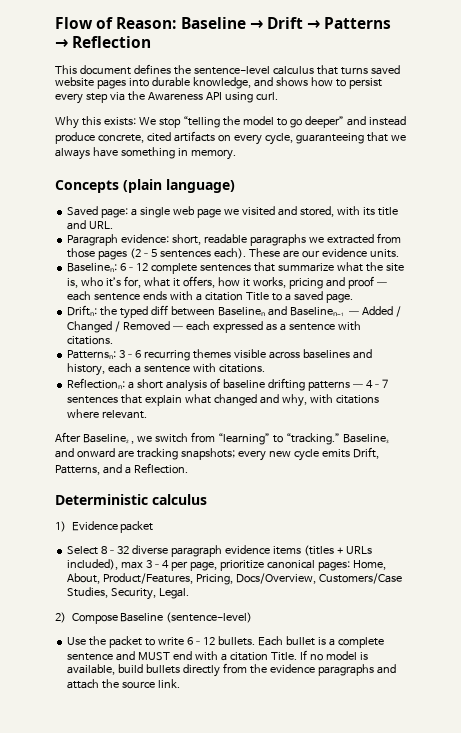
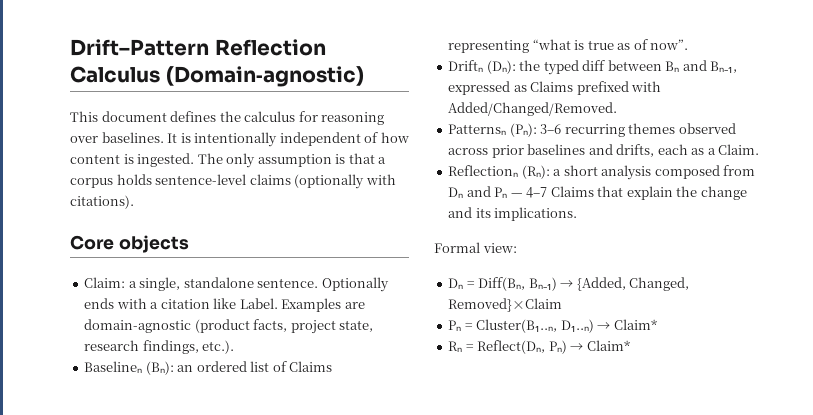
[55,17,392,29] [55,39,68,48] Flow of Reason: Baseline → Drift → Patterns → -> [70,39,209,56] Drift–Pattern
(152, 42) none -> [70,66,364,87] Calculus (Domain‑agnostic)
[193,65,400,75] [55,77,382,89] [55,91,278,104] [55,116,406,129] [55,131,406,145] [55,147,236,160] [55,179,235,193] [67,206,398,218] [67,220,114,230] [67,233,401,246] [67,248,399,260] [67,262,404,274] [67,276,387,289] [67,291,353,303] [67,305,401,319] [67,321,361,333] [67,336,114,345] [67,349,372,361] [67,363,265,376] [67,378,350,392] sentence-level calculus that turns saved website pages into durable knowledge, and shows how to persist every step via the Awareness API using curl. // Why this exists: We stop “telling the model to go deeper” and instead produce concrete, cited artifacts on every cycle, guaranteeing that we always have something in memory. // Concepts (plain language) // Saved page: a single web page we visited and stored, with its title and URL. // Paragraph evidence: short, readable paragraphs we extracted from those pages (2–5 sentences each). These are our evidence units. // Baselineₙ: 6–12 complete sentences that summarize what the site is, who it’s for, what it offers, how it works, pricing and proof — each sentence ends with a citation Title to a saved page. // Driftₙ: the typed diff between Baselineₙ and Baselineₙ₋₁ — Added / Changed / Removed — each expressed as a sentence with citations. // Patternsₙ: 3–6 recurring themes visible across baselines and history, each a sentence with citations. // Reflectionₙ: a short analysis of baseline drifting patterns -> [244,111,385,125] [70,132,409,147] [70,153,387,168] [70,174,396,189] [70,195,134,209] [70,235,189,253] [84,277,389,292] [84,298,365,312] [84,319,374,334] [84,340,235,354] [84,361,333,375] [448,39,689,53] [448,60,738,75] [448,81,662,95] [448,102,618,116] [448,123,736,137] [448,144,760,158] [448,165,756,180] [448,186,508,198] calculus for reasoning over baselines. It is intentionally independent of how content is ingested. The only assumption is that a corpus holds sentence‑level claims (optionally with citations). // Core objects // Claim: a single, standalone sentence. Optionally ends with a citation like Label. Examples are domain‑agnostic (product facts, project state, research findings, etc.). // Baselineₙ (Bₙ): an ordered list of Claims representing “what is true as of now”. // Driftₙ (Dₙ): the typed diff between Bₙ and Bₙ₋₁, expressed as Claims prefixed with Added/Changed/Removed. // Patternsₙ (Pₙ): 3–6 recurring themes observed across prior baselines and drifts, each as a Claim. // Reflectionₙ (Rₙ): a short analysis composed from Dₙ and Pₙ
[67,396,119,404] sentences -> [550,186,594,197] Claims
[185,394,379,407] [67,409,148,419] [55,432,391,445] [55,447,379,461] [55,463,188,475] [55,494,207,505] [55,521,154,533] [67,545,372,557] [67,559,386,571] [67,573,402,585] [67,587,190,600] [55,612,253,624] [67,636,384,648] [67,650,368,661] [67,663,396,677] [67,679,181,689] what changed and why, with citations where relevant. // After Baseline₂, we switch from “learning” to “tracking.” Baseline₃ and onward are tracking snapshots; every new cycle emits Drift, Patterns, and a Reflection. // Deterministic calculus // 1) Evidence packet // Select 8–32 diverse paragraph evidence items (titles + URLs included), max 3–4 per page, prioritize canonical pages: Home, About, Product/Features, Pricing, Docs/Overview, Customers/Case Studies, Security, Legal. // 2) Compose Baseline (sentence-level) // Use the packet to write 6–12 bullets. Each bullet is a complete sentence and MUST end with a citation Title. If no model is available, build bullets directly from the evidence paragraphs and attach the source link. -> [676,186,747,200] [448,207,578,221] [434,242,517,253] [448,277,690,291] [448,298,563,312] [448,319,657,333] [448,340,630,354] the change and its implications. // Formal view: // Dₙ = Diff(Bₙ, Bₙ₋₁) → {Added, Changed, Removed}×Claim // Pₙ = Cluster(B₁..ₙ, D₁..ₙ) → Claim* // Rₙ = Reflect(Dₙ, Pₙ) → Claim*

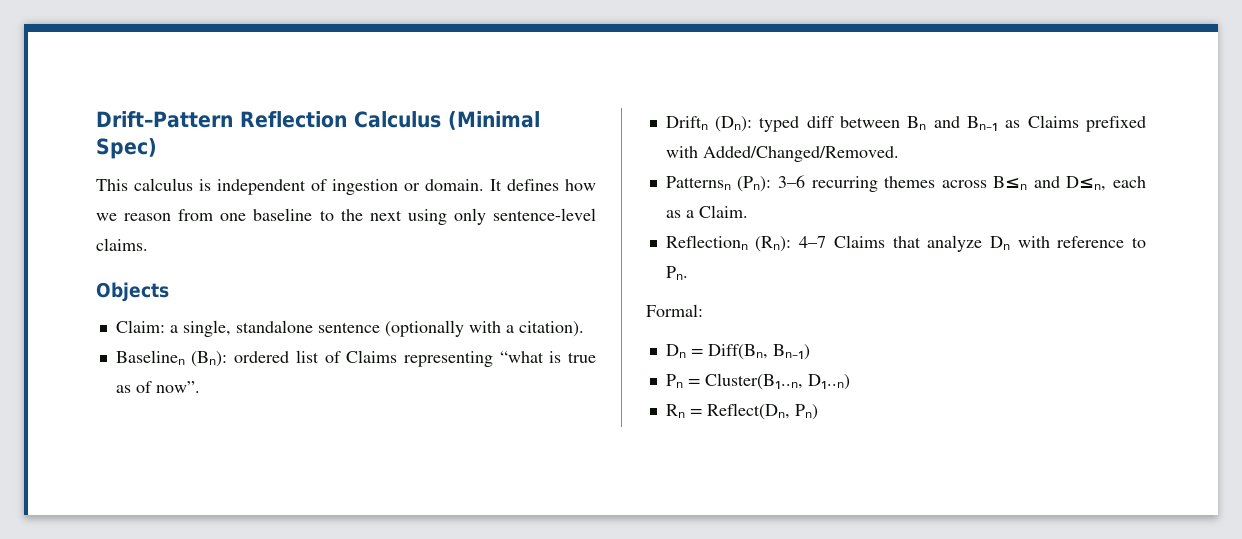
[165,66,364,87] (Domain‑agnostic) -> [448,111,540,130] [96,138,157,159] (Minimal Spec)
[101,111,385,125] [70,132,409,147] [70,153,387,168] [70,174,396,189] [70,195,134,209] [70,235,189,253] [84,277,389,292] [84,298,365,312] [84,319,374,334] [84,340,235,354] document defines the calculus for reasoning over baselines. It is intentionally independent of how content is ingested. The only assumption is that a corpus holds sentence‑level claims (optionally with citations). // Core objects // Claim: a single, standalone sentence. Optionally ends with a citation like Label. Examples are domain‑agnostic (product facts, project state, research findings, etc.). -> [134,178,596,195] [96,208,596,225] [96,238,148,251] [96,282,169,302] [115,320,584,337] calculus is independent of ingestion or domain. It defines how we reason from one baseline to the next using only sentence‑level claims. // Objects // Claim: a single, standalone sentence (optionally with a citation).
[177,365,194,372] an -> (228, 359) none
[519,60,541,71] the -> (753, 124) none
[710,61,738,73] [448,81,511,95] Bₙ₋₁, expressed -> [967,116,999,131] Bₙ₋₁
[678,123,736,134] [448,144,655,158] observed across prior baselines and drifts, -> [941,176,1107,191] across B≤ₙ and D≤ₙ,
[553,165,756,180] [448,186,747,200] [448,207,578,221] [434,242,517,253] a short analysis composed from Dₙ and Pₙ — 4–7 Claims that explain the change and its implications. // Formal view: -> [799,235,1146,252] [665,266,688,280] [646,304,703,317] 4–7 Claims that analyze Dₙ with reference to Pₙ. // Formal:
[560,277,690,291] [448,298,563,312] → {Added, Changed, Removed}×Claim -> (810, 352) none
[597,319,657,330] → Claim* -> (850, 382) none
[570,340,630,351] → Claim* -> (818, 412) none

